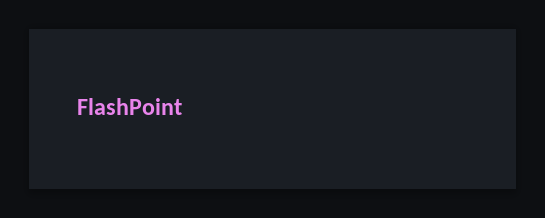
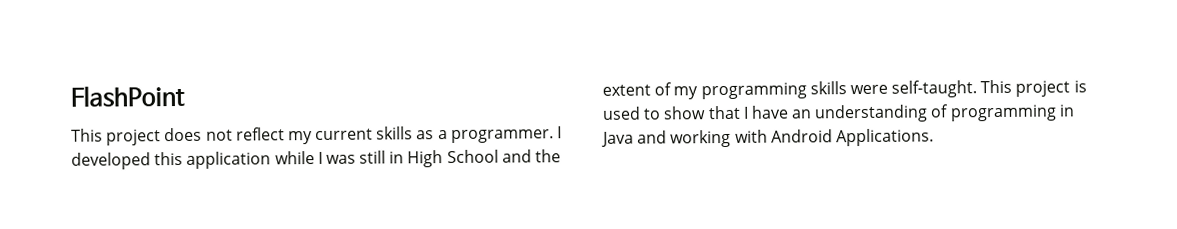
(182, 106) none -> [71,126,563,146] [71,149,562,170] [602,79,1087,100] [602,104,1075,123] [601,128,934,148] // This project does not reflect my current skills as a programmer. I developed this application while I was still in High School and the extent of my programming skills were self-taught. This project is used to show that I have an understanding of programming in Java and working with Android Applications.

